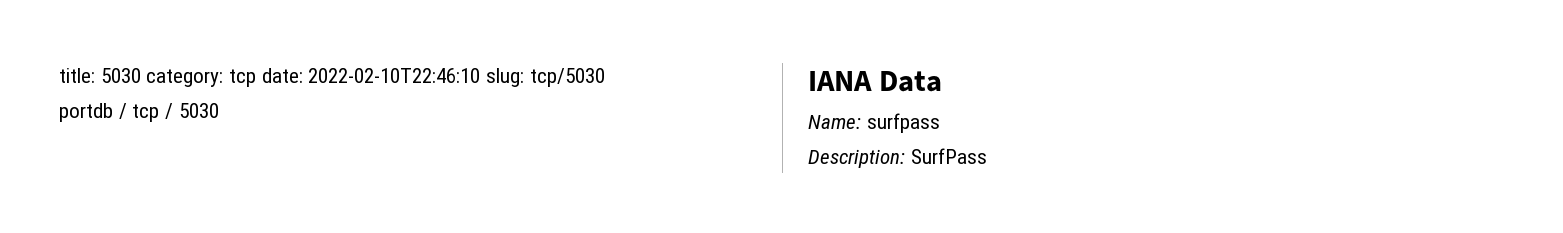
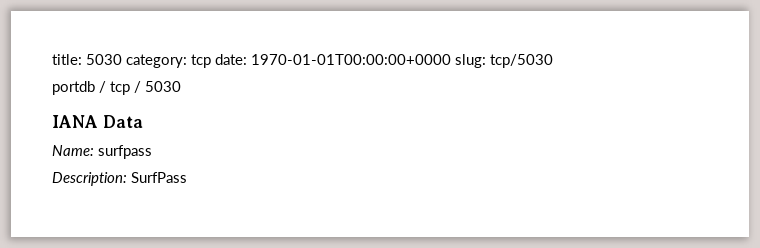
[308,68,481,83] 2022-02-10T22:46:10 -> [251,54,451,65] 1970-01-01T00:00:00+0000

